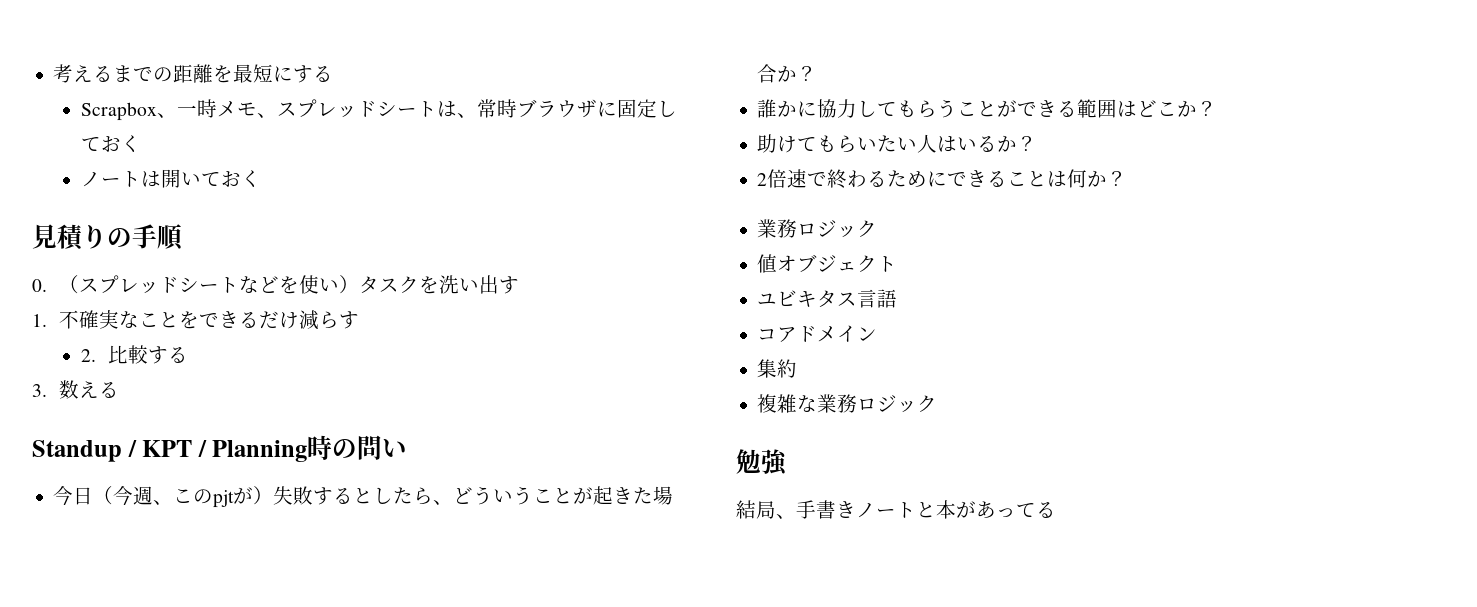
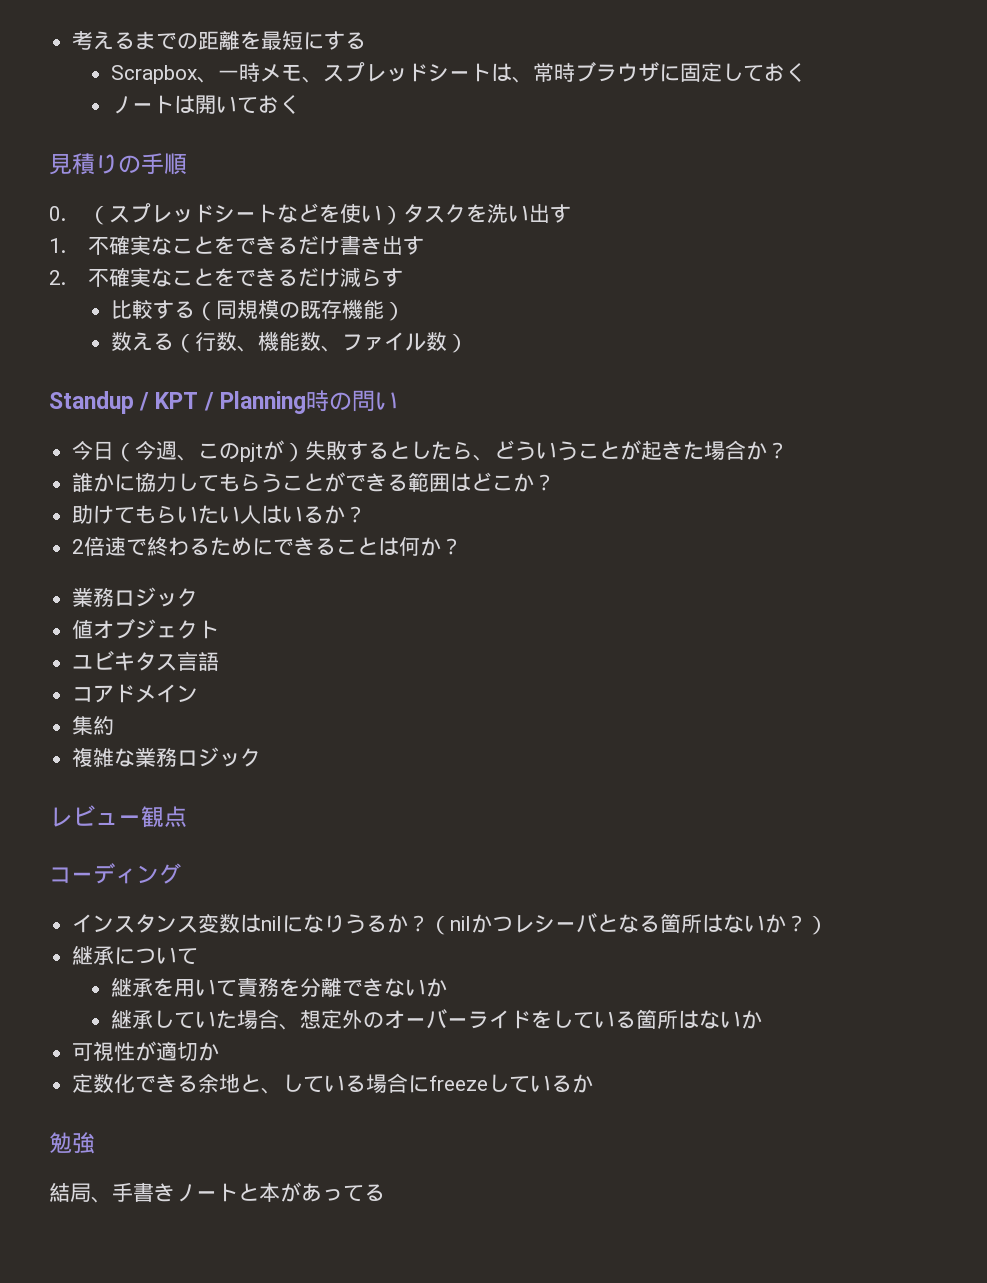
(300, 320) none -> [340,235,425,255] [49,267,341,287] 書き出す // 2.不確実なことをできるだけ
[80,349,96,362] 2. -> (404, 277) none
[32,380,120,399] // 3.数える -> [195,299,406,321] [111,331,469,353] （同規模の既存機能） // 数える（行数、機能数、ファイル数）
(938, 403) none -> [49,805,187,828] [49,863,181,884] [72,913,829,935] [72,946,199,965] [111,977,448,997] [111,1009,763,1030] [72,1041,220,1062] [72,1073,594,1094] // レビュー観点 // コーディング // インスタンス変数はnilになりうるか？（nilかつレシーバとなる箇所はないか？） // 継承について // 継承を用いて責務を分離できないか // 継承していた場合、想定外のオーバーライドをしている箇所はないか // 可視性が適切か // 定数化できる余地と、している場合にfreezeしているか

